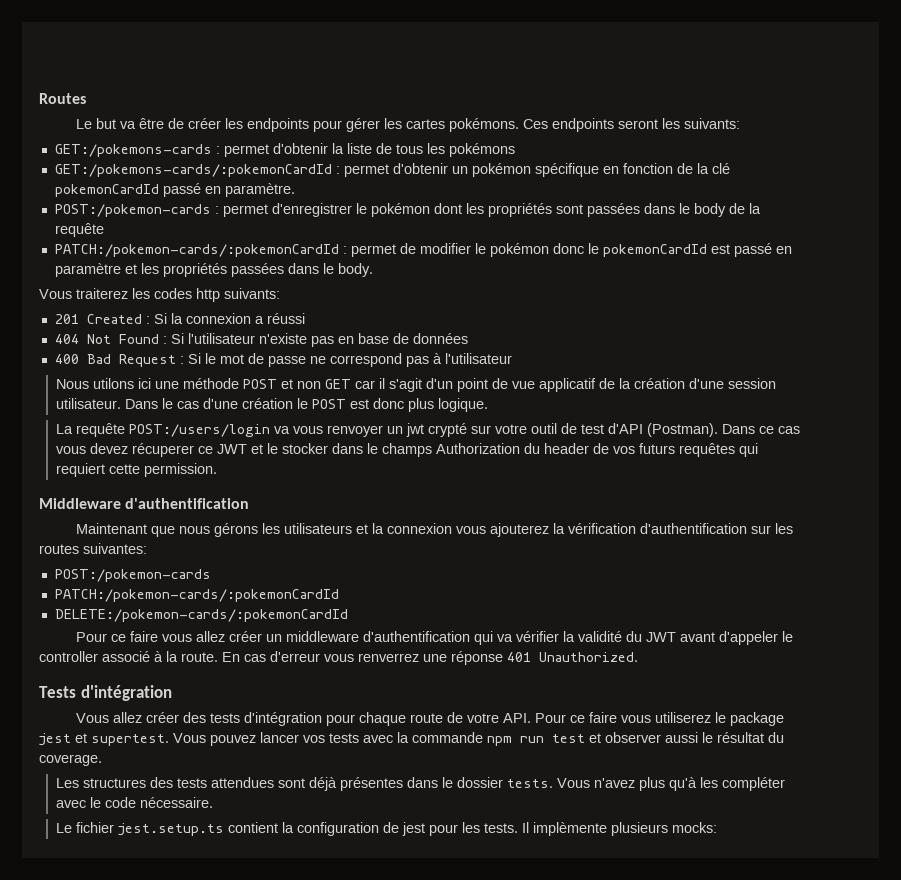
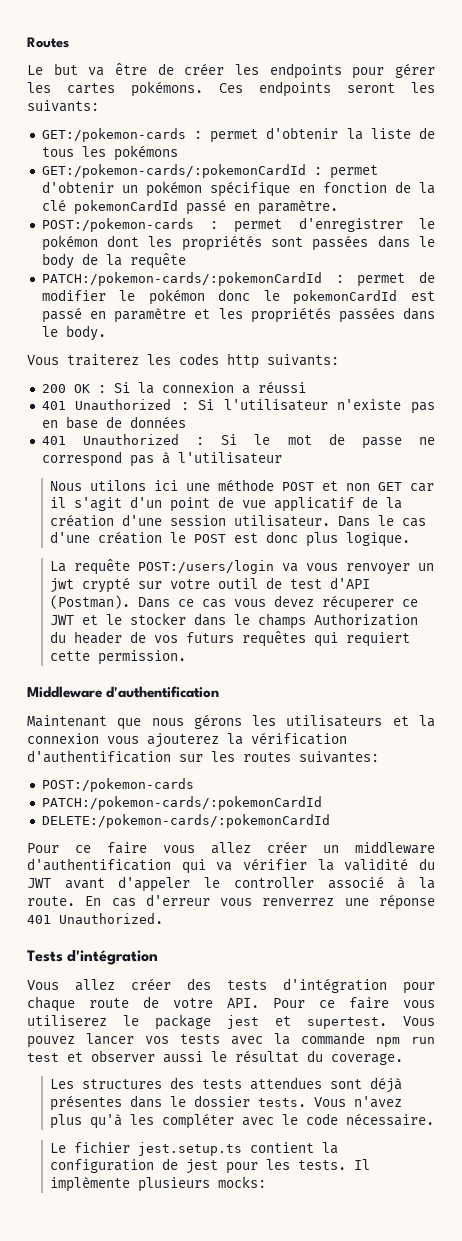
[54,144,212,157] GET:/pokemons-cards -> [41,128,186,142] GET:/pokemon-cards
[54,164,332,177] GET:/pokemons-cards/:pokemonCardId -> [41,164,306,178] GET:/pokemon-cards/:pokemonCardId
[54,314,142,324] 201 Created -> [41,384,90,393] 200 OK
[54,334,159,344] 404 Not Found -> [41,399,172,410] 401 Unauthorized
[54,354,176,367] 400 Bad Request -> [41,434,179,445] 401 Unauthorized

